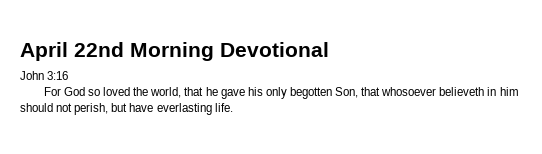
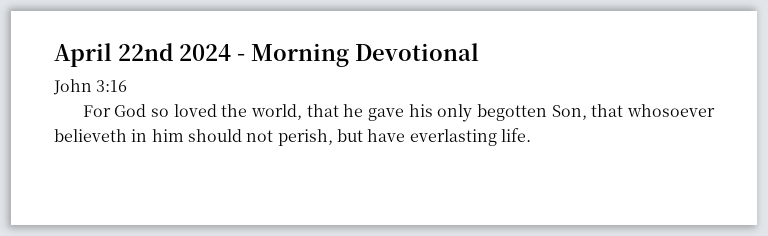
(124, 49) none -> [179,44,245,61] 2024 -

